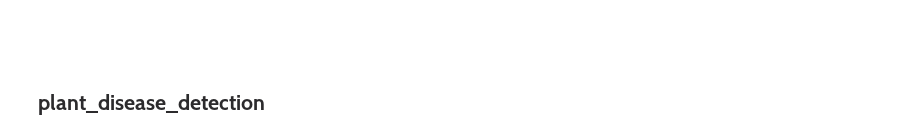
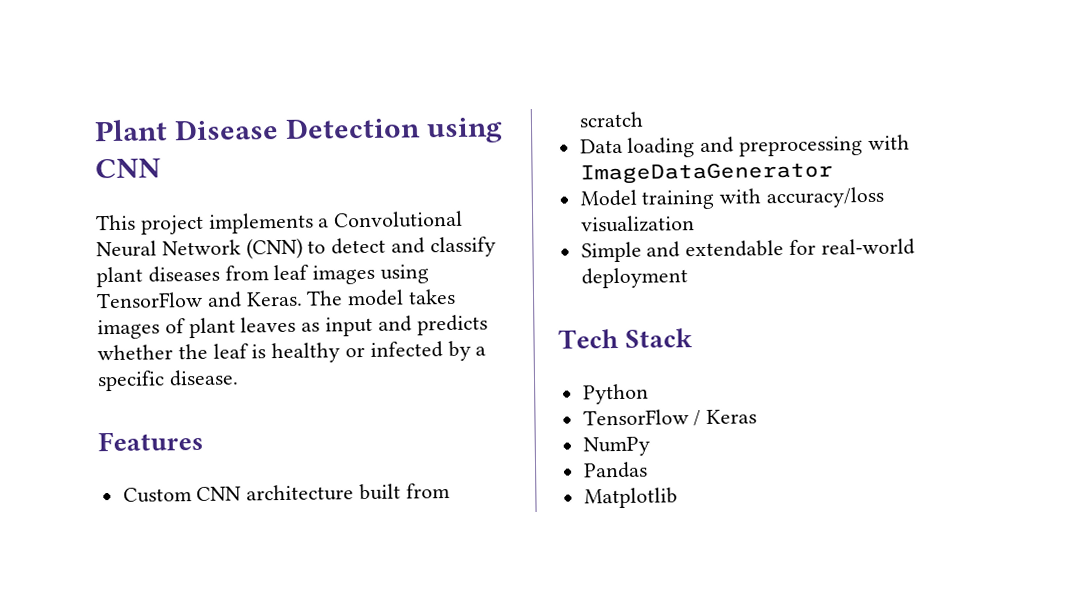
[38,94,265,115] plant_disease_detection -> [94,117,504,144] [95,158,161,179] [96,210,464,235] [96,236,496,260] [96,264,430,288] [96,288,457,309] [97,314,488,340] [97,340,487,364] [97,369,239,392] [98,430,204,452] [122,483,450,503] [578,111,644,128] [579,134,910,158] [579,161,833,185] [579,186,885,210] [580,215,695,233] [580,238,915,263] [580,267,688,289] [558,328,694,349] [582,383,649,405] [582,409,758,427] [582,436,650,457] [582,461,648,479] [583,487,678,509] Plant Disease Detection using CNN // This project implements a Convolutional Neural Network (CNN) to detect and classify plant diseases from leaf images using TensorFlow and Keras. The model takes images of plant leaves as input and predicts whether the leaf is healthy or infected by a specific disease. // Features // Custom CNN architecture built from scratch // Data loading and preprocessing with ImageDataGenerator // Model training with accuracy/loss visualization // Simple and extendable for real-world deployment // Tech Stack // Python // TensorFlow / Keras // NumPy // Pandas // Matplotlib

